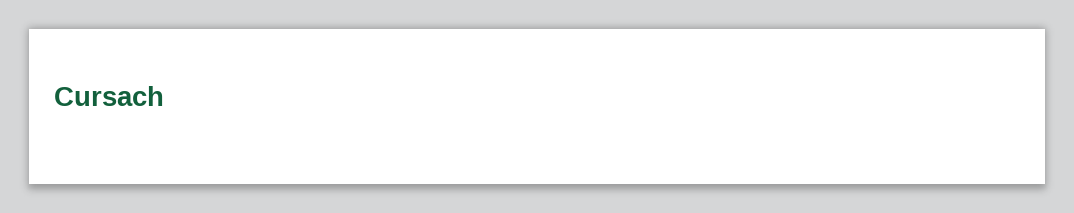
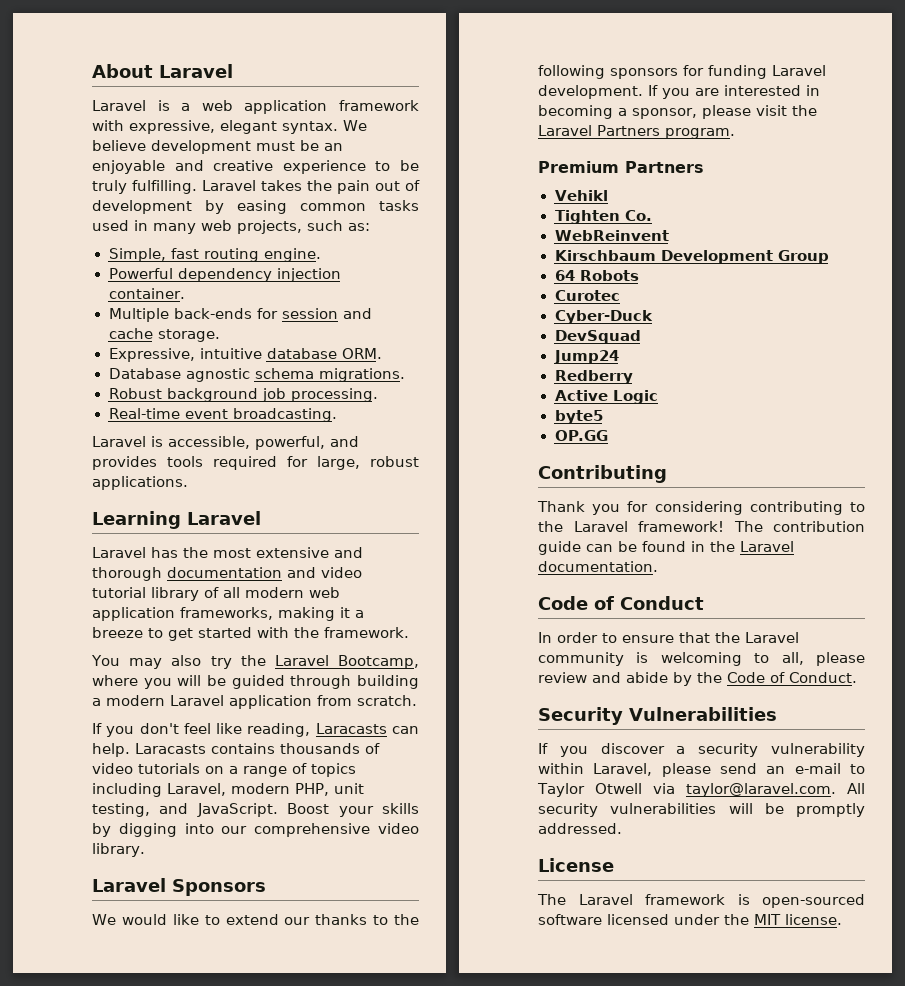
[54,86,164,106] Cursach -> [92,64,233,78] [92,100,419,114] [92,120,367,134] [92,140,343,154] [92,160,419,174] [92,180,420,194] [92,200,419,214] [92,220,370,234] [108,248,321,262] [108,268,341,282] [108,288,185,299] [108,308,372,322] [108,328,220,342] [108,348,382,362] [108,368,405,382] [108,388,378,402] [108,408,337,422] [92,436,359,450] [92,456,419,470] [92,476,188,490] [92,511,261,529] [92,547,363,558] [92,567,362,581] [92,587,340,601] [92,607,364,621] [92,627,409,641] [91,655,419,669] [92,675,419,689] [92,695,417,709] [92,723,419,737] [92,743,380,757] [92,763,356,777] [92,783,364,797] [92,803,419,817] [92,823,420,837] [92,843,145,857] [92,878,266,896] [92,914,419,925] [538,65,826,79] [538,85,820,99] [538,105,817,119] [538,125,735,139] [538,161,704,173] [554,190,608,201] [554,210,652,224] [554,230,669,241] [554,250,829,264] [554,270,639,281] [554,290,620,301] [554,310,653,324] [554,330,641,344] [553,350,619,364] [554,370,633,384] [554,390,658,404] [554,410,603,424] [554,430,609,441] [538,465,667,483] [537,501,865,515] [538,521,865,532] [538,541,794,555] [538,561,658,572] [538,596,704,610] [538,632,799,643] [538,652,865,666] [538,672,857,686] [538,707,777,725] [538,743,865,757] [538,763,865,777] [537,783,865,797] [538,803,865,817] [538,823,622,834] [538,858,614,872] [537,894,865,908] [538,914,842,925] About Laravel // Laravel is a web application framework with expressive, elegant syntax. We believe development must be an enjoyable and creative experience to be truly fulfilling. Laravel takes the pain out of development by easing common tasks used in many web projects, such as: // Simple, fast routing engine. // Powerful dependency injection container. // Multiple back-ends for session and cache storage. // Expressive, intuitive database ORM. // Database agnostic schema migrations. // Robust background job processing. // Real-time event broadcasting. // Laravel is accessible, powerful, and provides tools required for large, robust applications. // Learning Laravel // Laravel has the most extensive and thorough documentation and video tutorial library of all modern web application frameworks, making it a breeze to get started with the framework. // You may also try the Laravel Bootcamp, where you will be guided through building a modern Laravel application from scratch. // If you don't feel like reading, Laracasts can help. Laracasts contains thousands of video tutorials on a range of topics including Laravel, modern PHP, unit testing, and JavaScript. Boost your skills by digging into our comprehensive video library. // Laravel Sponsors // We would like to extend our thanks to the following sponsors for funding Laravel development. If you are interested in becoming a sponsor, please visit the Laravel Partners program. // Premium Partners // Vehikl // Tighten Co. // WebReinvent // Kirschbaum Development Group // 64 Robots // Curotec // Cyber-Duck // DevSquad // Jump24 // Redberry // Active Logic // byte5 // OP.GG // Contributing // Thank you for considering contributing to the Laravel framework! The contribution guide can be found in the Laravel documentation. // Code of Conduct // In order to ensure that the Laravel community is welcoming to all, please review and abide by the Code of Conduct. // Security Vulnerabilities // If you discover a security vulnerability within Laravel, please send an e-mail to Taylor Otwell via taylor@laravel.com. All security vulnerabilities will be promptly addressed. // License // The Laravel framework is open-sourced software licensed under the MIT license.

